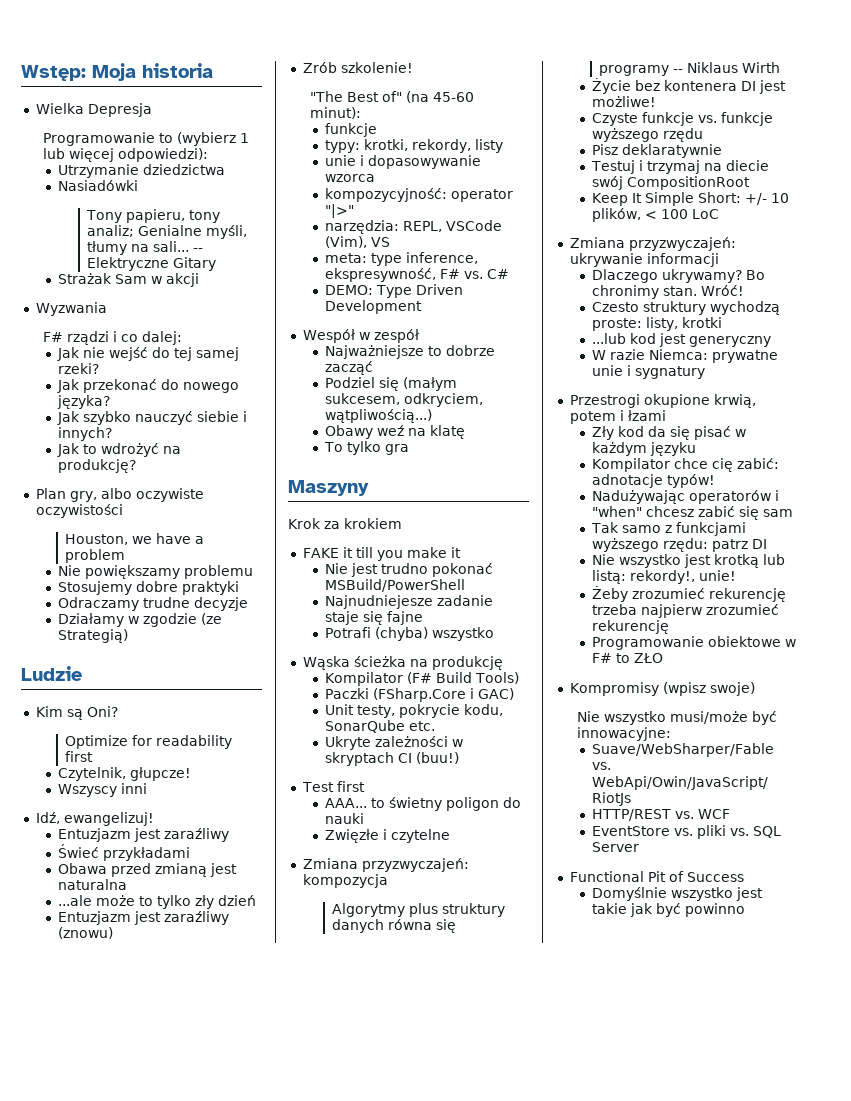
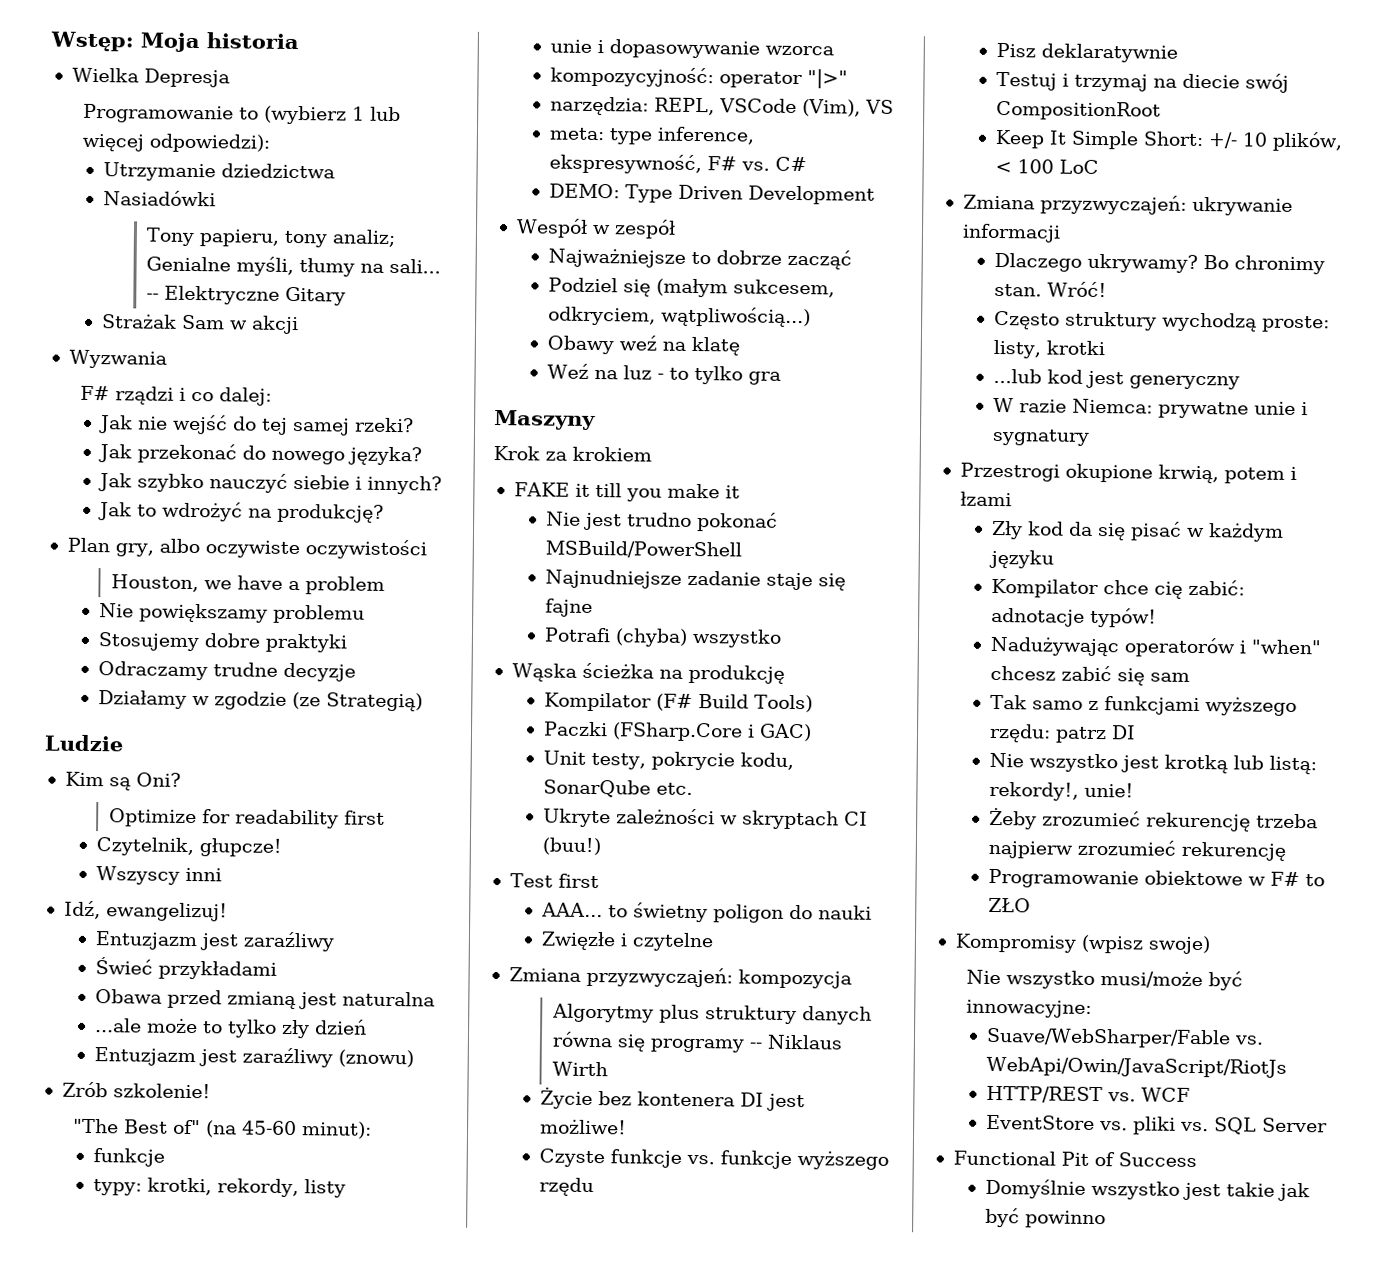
[323,442,343,452] To -> [547,363,690,380] Weź na luz - to
[324,595,433,609] Najnudniejesze -> [545,569,683,589] Najnudniejsze
[591,302,639,312] Czesto -> [994,310,1061,330] Często

